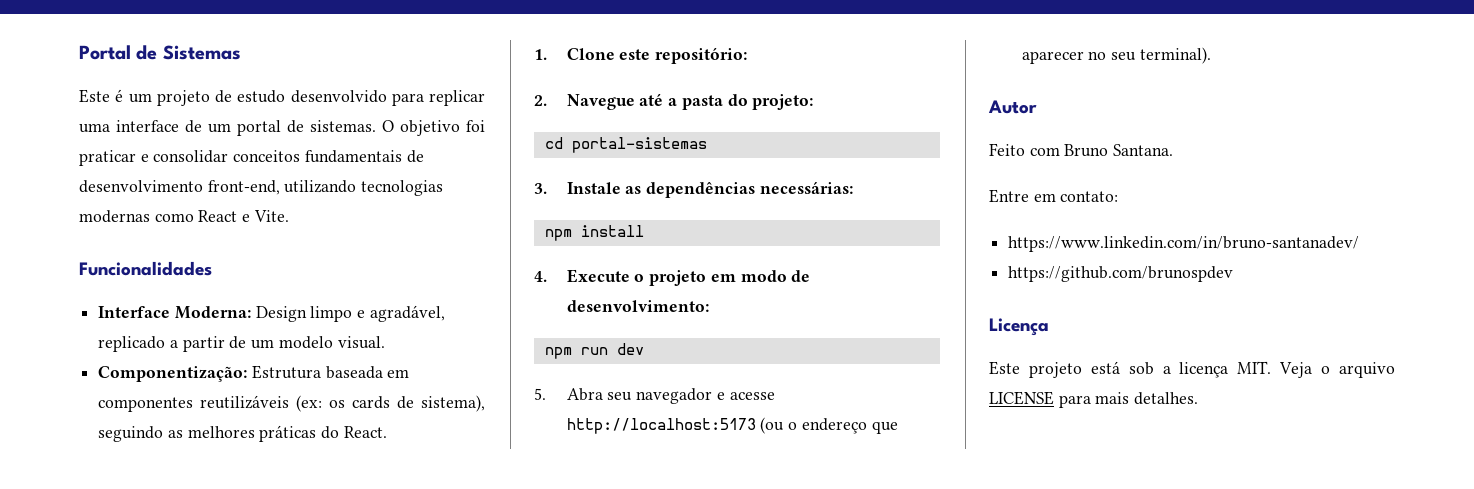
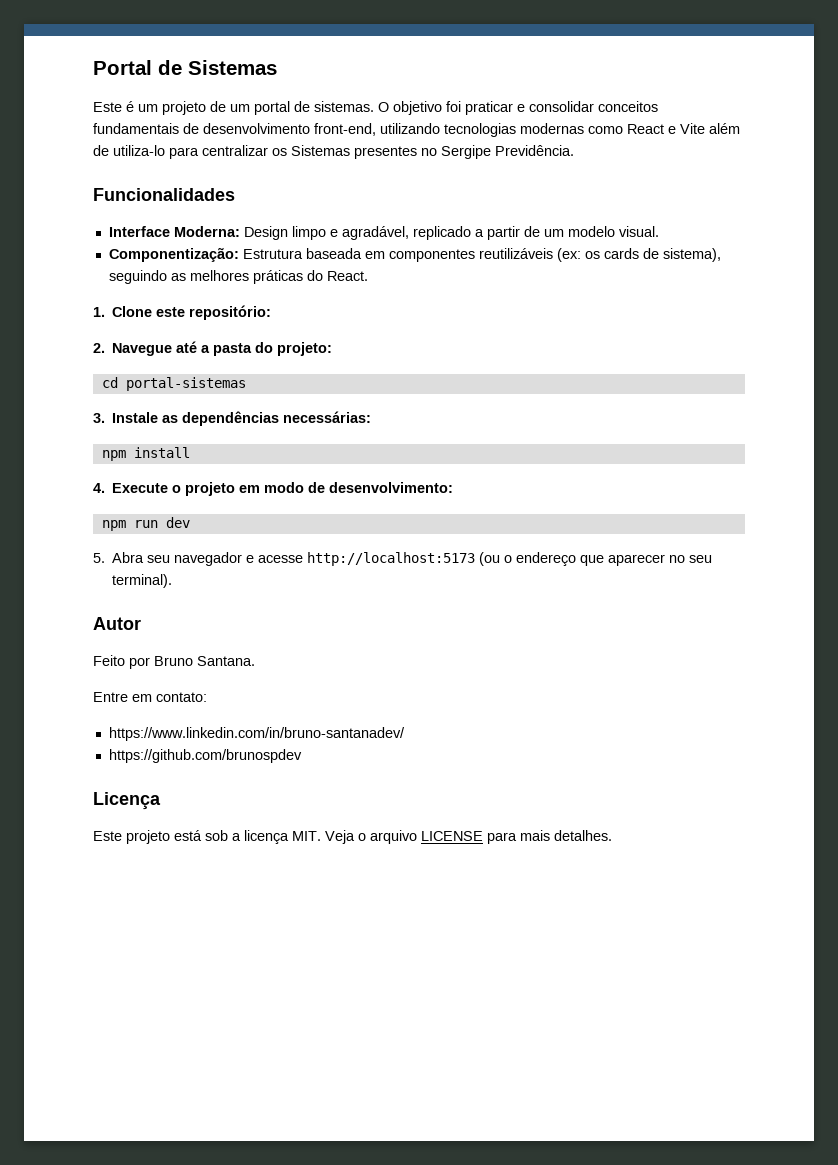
[237,90,485,106] [79,120,202,133] estudo desenvolvido para replicar uma interface de -> (226, 106) none
[253,210,289,222] Vite. -> [680,123,740,134] [93,145,574,159] Vite além de utiliza-lo para centralizar os Sistemas presentes no Sergipe Previdência.
[1029,147,1060,156] com -> [129,657,150,669] por

